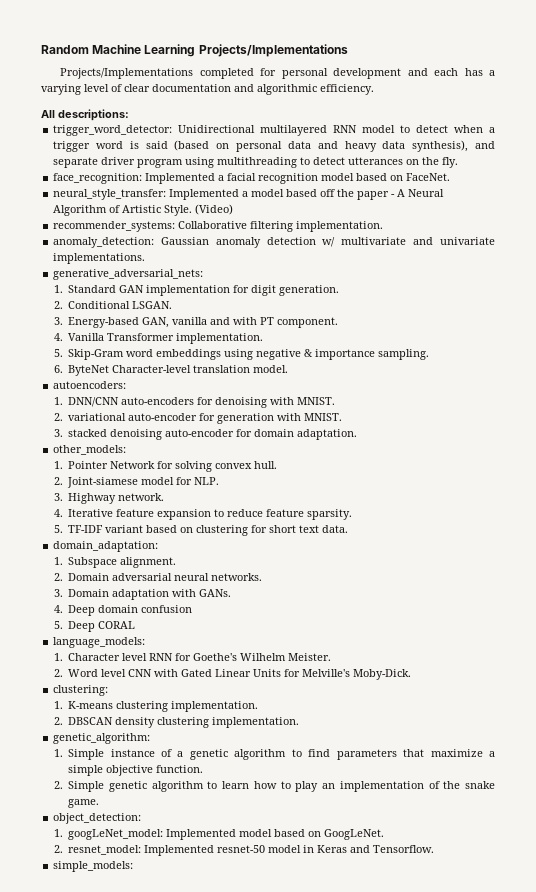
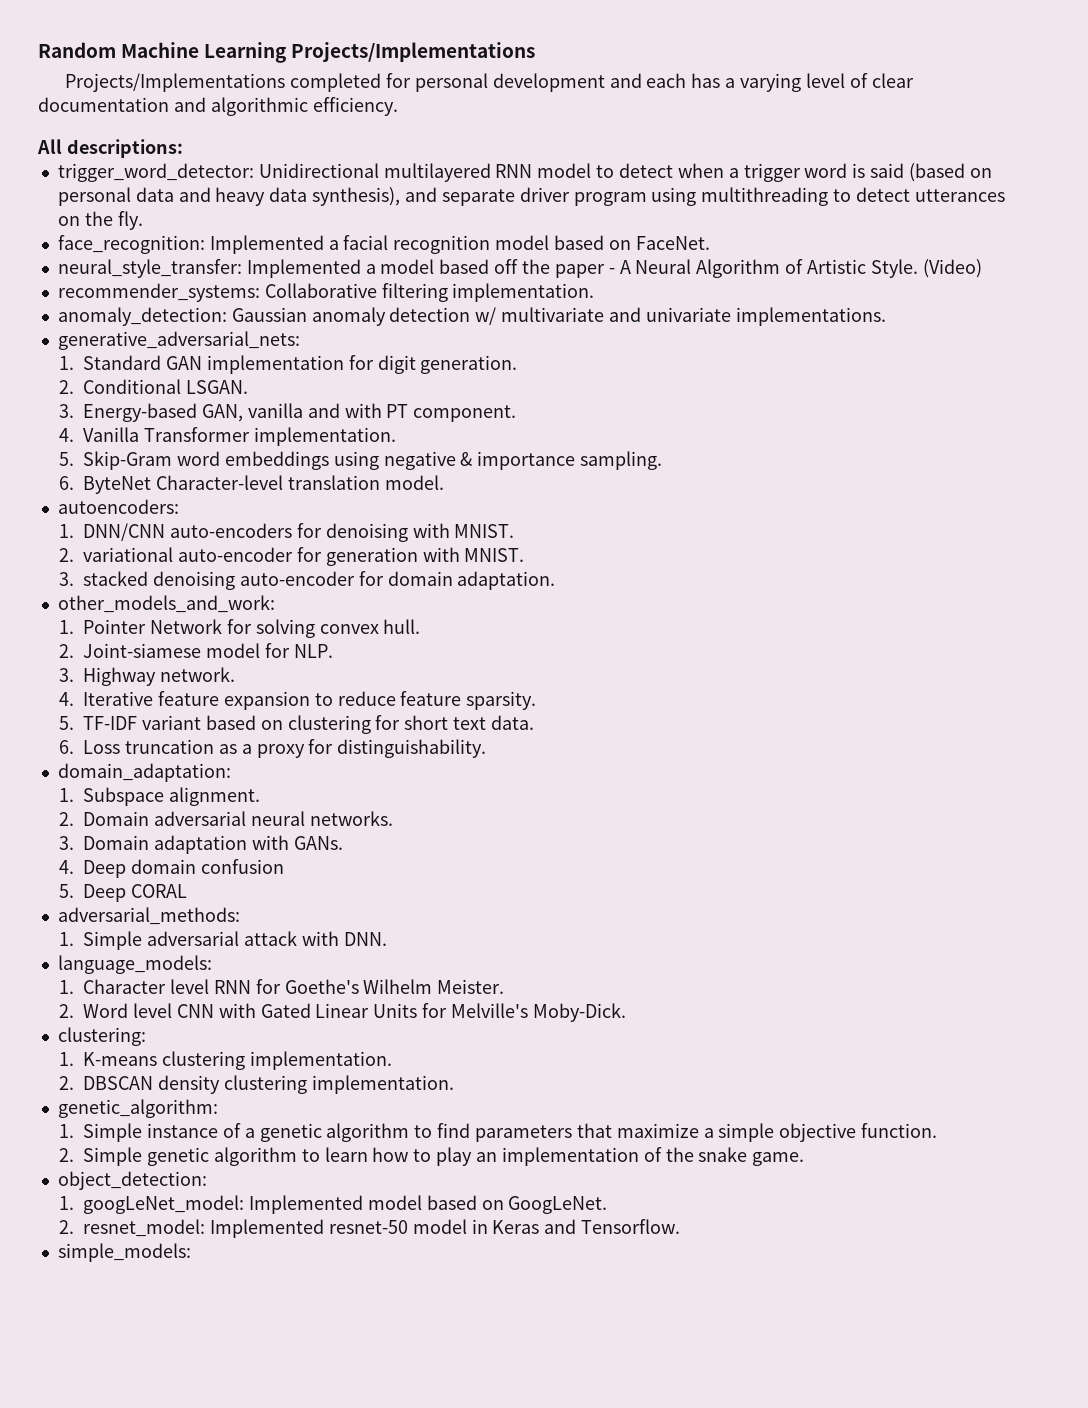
[53,445,127,455] other_models: -> [57,595,275,613] other_models_and_work:
(349, 529) none -> [59,739,487,758] // 6. Loss truncation as a proxy for distinguishability.
(136, 625) none -> [57,907,240,925] [59,931,387,950] // adversarial_methods: // 1. Simple adversarial attack with DNN.

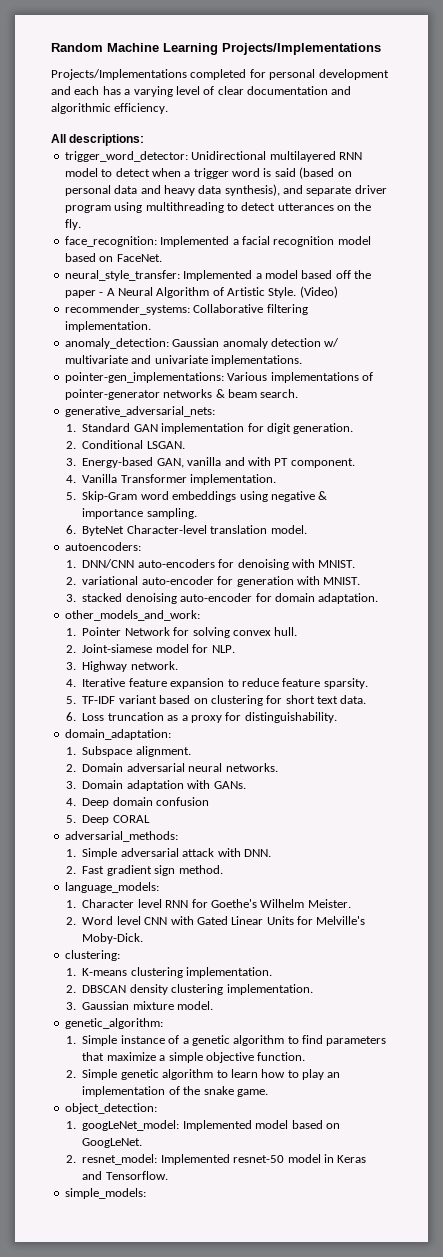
(886, 316) none -> [64,372,373,383] [64,389,299,400] // pointer-gen_implementations: Various implementations of pointer-generator networks & beam search.
(387, 939) none -> [66,865,223,876] // 2. Fast gradient sign method.
(454, 1084) none -> [66,1001,214,1010] // 3. Gaussian mixture model.

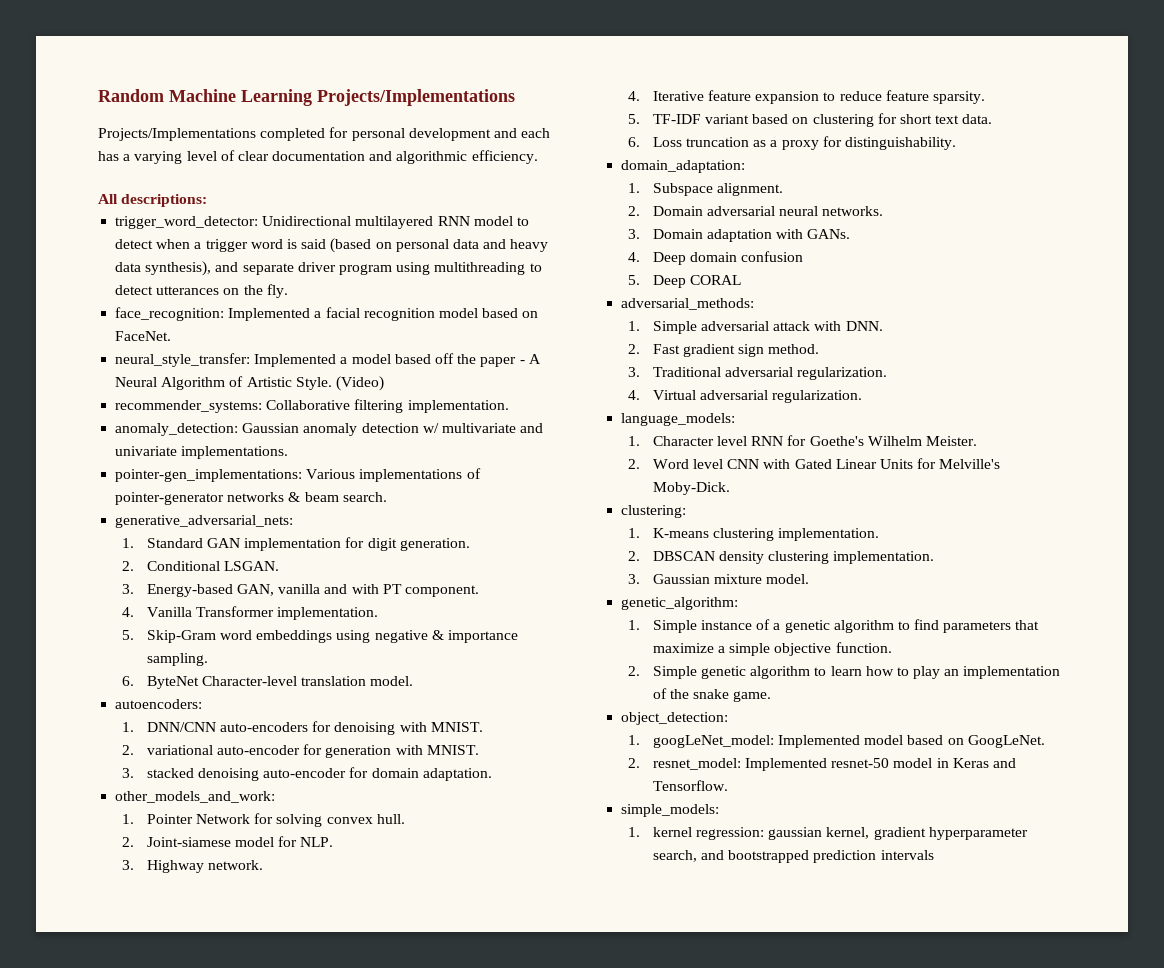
(223, 869) none -> [628,367,888,380] [628,390,863,403] // 3. Traditional adversarial regularization. // 4. Virtual adversarial regularization.
(146, 1193) none -> [628,827,1028,840] [652,850,934,863] // 1. kernel regression: gaussian kernel, gradient hyperparameter search, and bootstrapped prediction intervals

